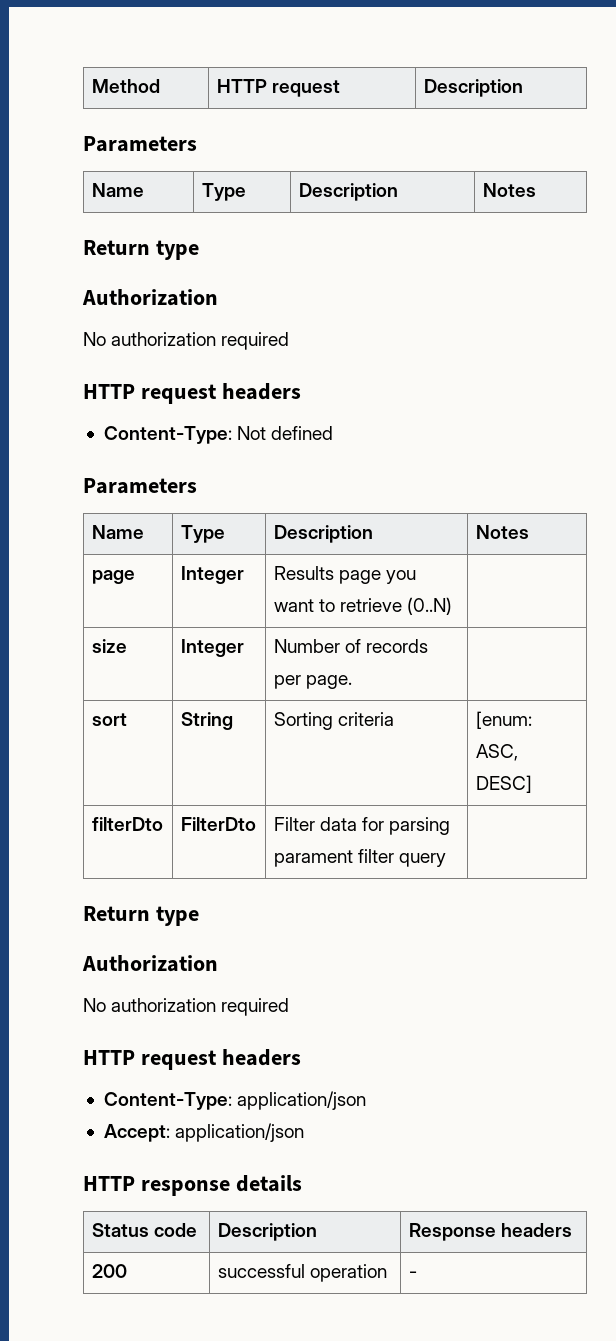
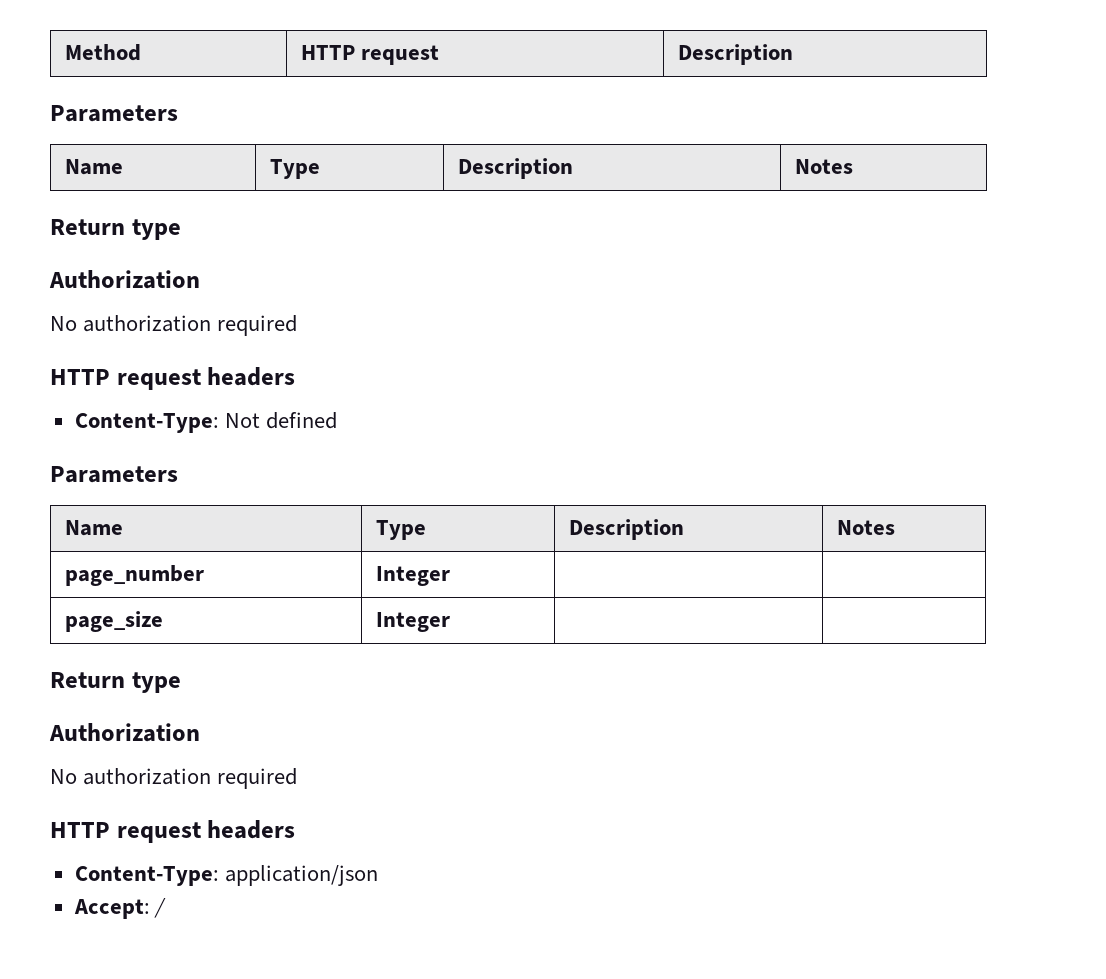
[91,570,135,584] [180,566,244,584] [273,566,416,584] [273,597,453,615] [91,639,127,653] [180,639,244,657] [273,639,428,653] [273,675,352,689] [91,713,127,726] [180,712,233,730] [273,712,394,730] [475,711,532,729] [475,744,518,761] [475,775,532,793] [91,817,163,831] [180,817,256,831] [273,817,451,835] [273,849,446,867] page | Integer | Results page you want to retrieve (0..N) | // size | Integer | Number of records per page. | // sort | String | Sorting criteria | [enum: ASC, DESC] // filterDto | FilterDto | Filter data for parsing parament filter query -> [65,565,205,586] [376,566,451,586] [65,611,164,632] [376,612,451,632] page_number | Integer | | // page_size | Integer |
[175,1123,305,1142] [83,1175,302,1196] [91,1223,197,1237] [217,1223,317,1241] [408,1223,572,1241] [91,1264,127,1278] [217,1264,387,1282] [408,1271,417,1278] application/json // HTTP response details // Status code | Description | Response headers // 200 | successful operation | - -> [153,898,166,918] /

